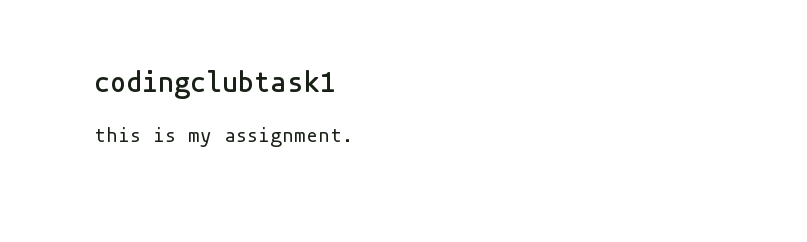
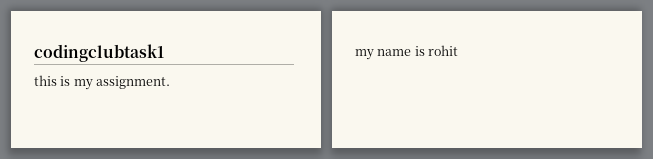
(353, 137) none -> [355,45,459,60] // my name is rohit

